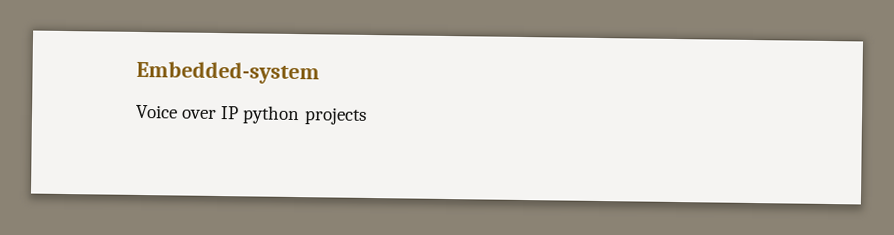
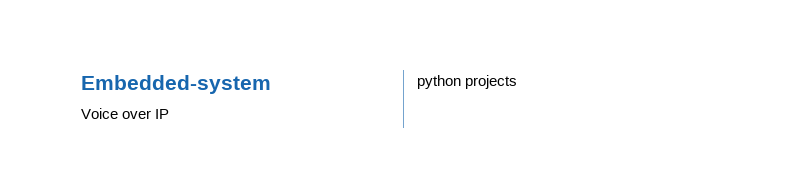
(240, 113) none -> (170, 114) //

